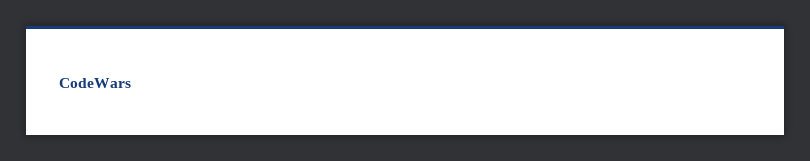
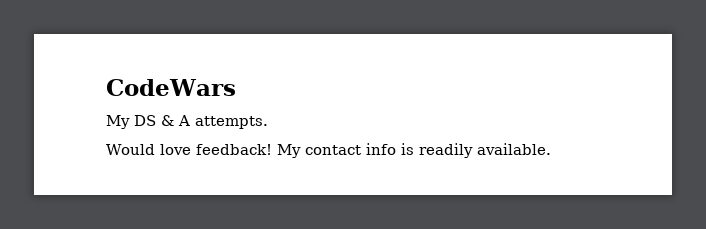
(131, 83) none -> [106,115,268,129] [106,143,551,158] // My DS & A attempts. // Would love feedback! My contact info is readily available.

